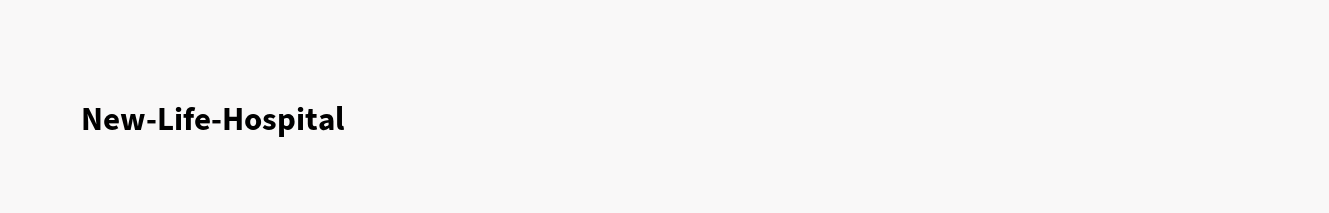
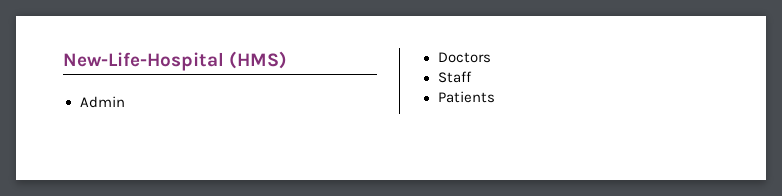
(345, 121) none -> [229,51,288,69] [79,96,125,108] [437,52,491,63] [437,71,472,83] [437,91,495,103] (HMS) // Admin // Doctors // Staff // Patients

